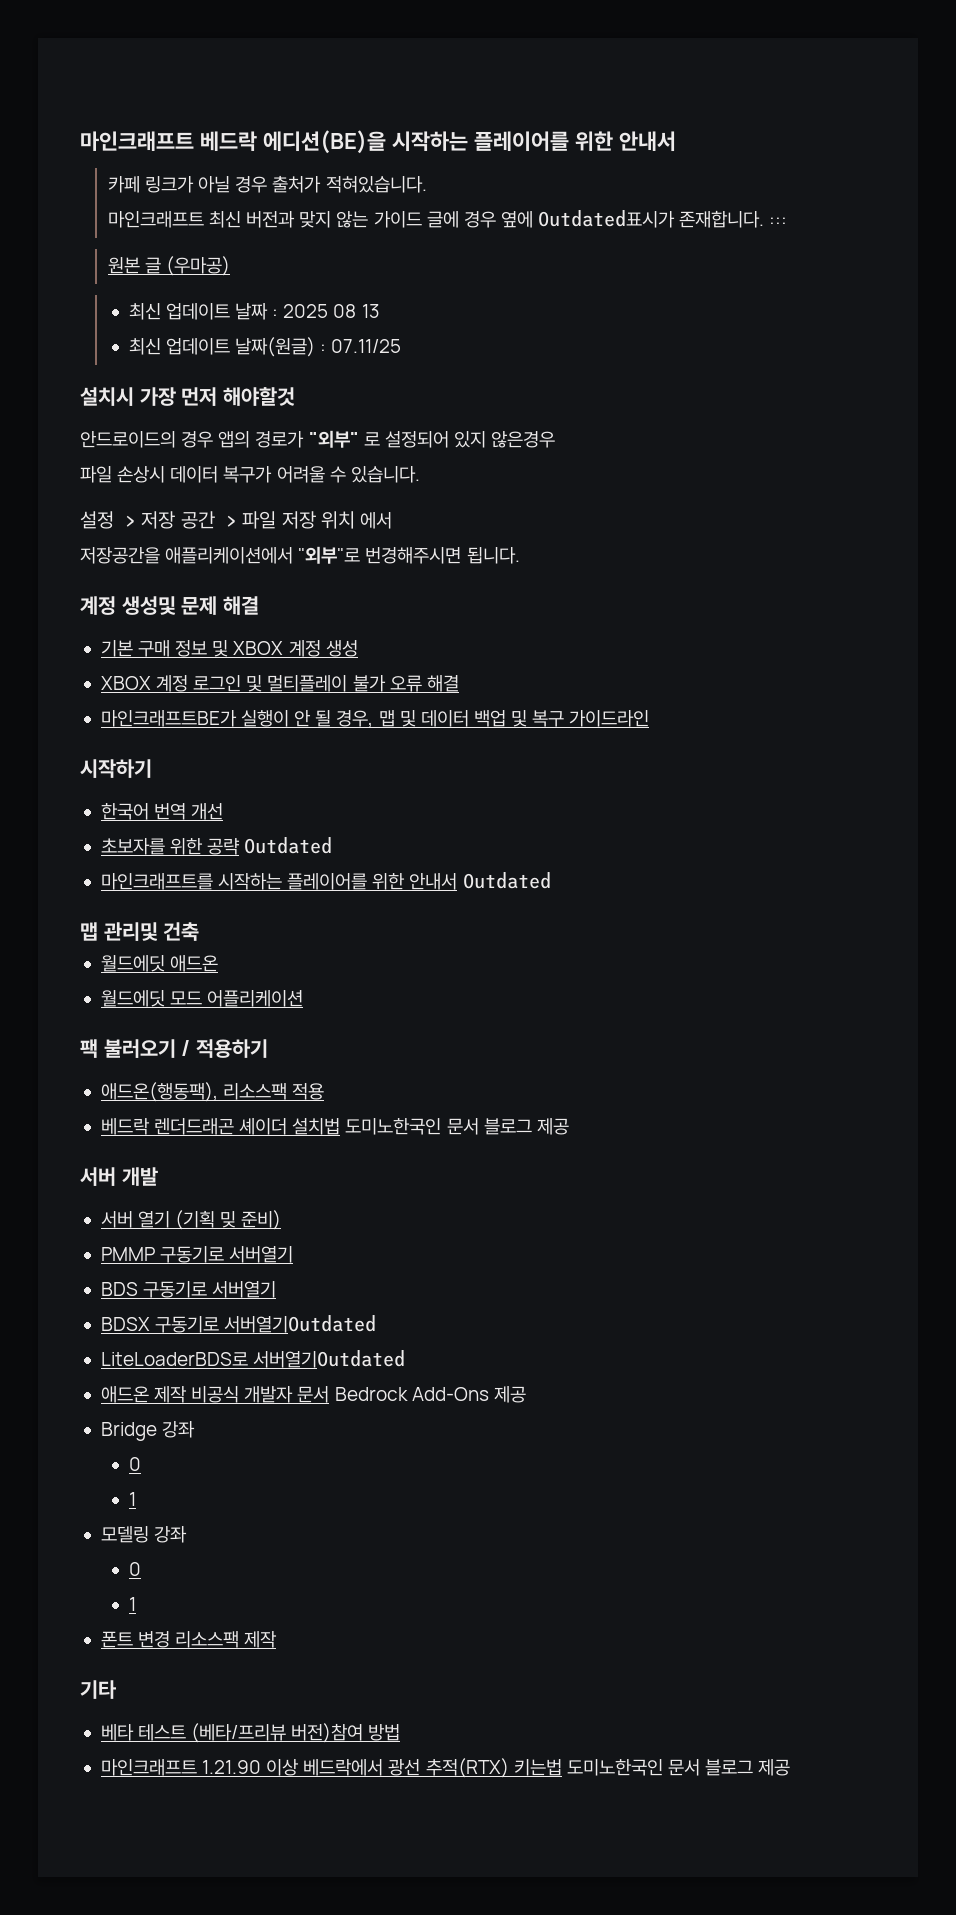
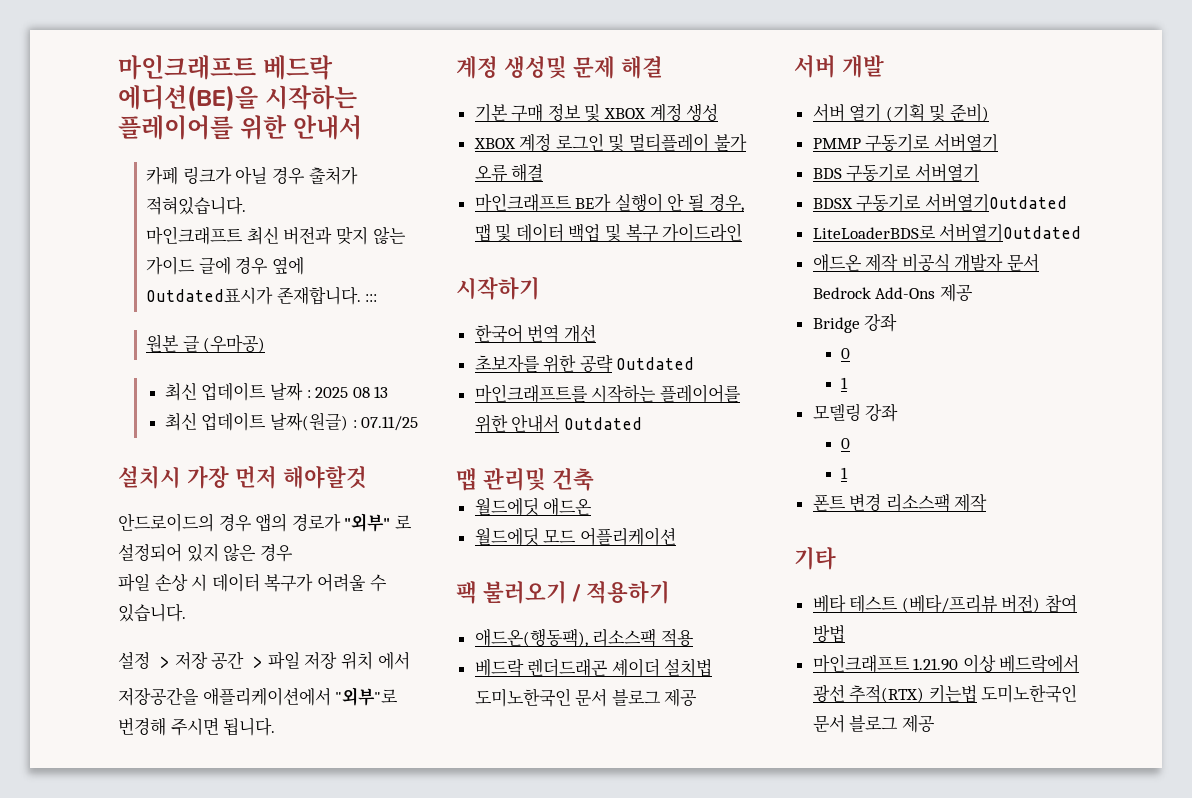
[491,431,556,448] [80,466,166,483] 않은경우 // 파일 손상시 -> [223,543,293,562] [118,574,208,592] 않은 경우 // 파일 손상 시
[365,547,462,564] 번경해주시면 -> [118,717,219,736] 번경해 주시면
[100,710,237,727] 마인크래프트BE가 -> [474,193,612,212] 마인크래프트 BE가
[220,1211,237,1228] 밎 -> [929,104,946,122] 및
[291,1723,364,1743] 버전)참여 -> [1001,594,1078,613] 버전) 참여

